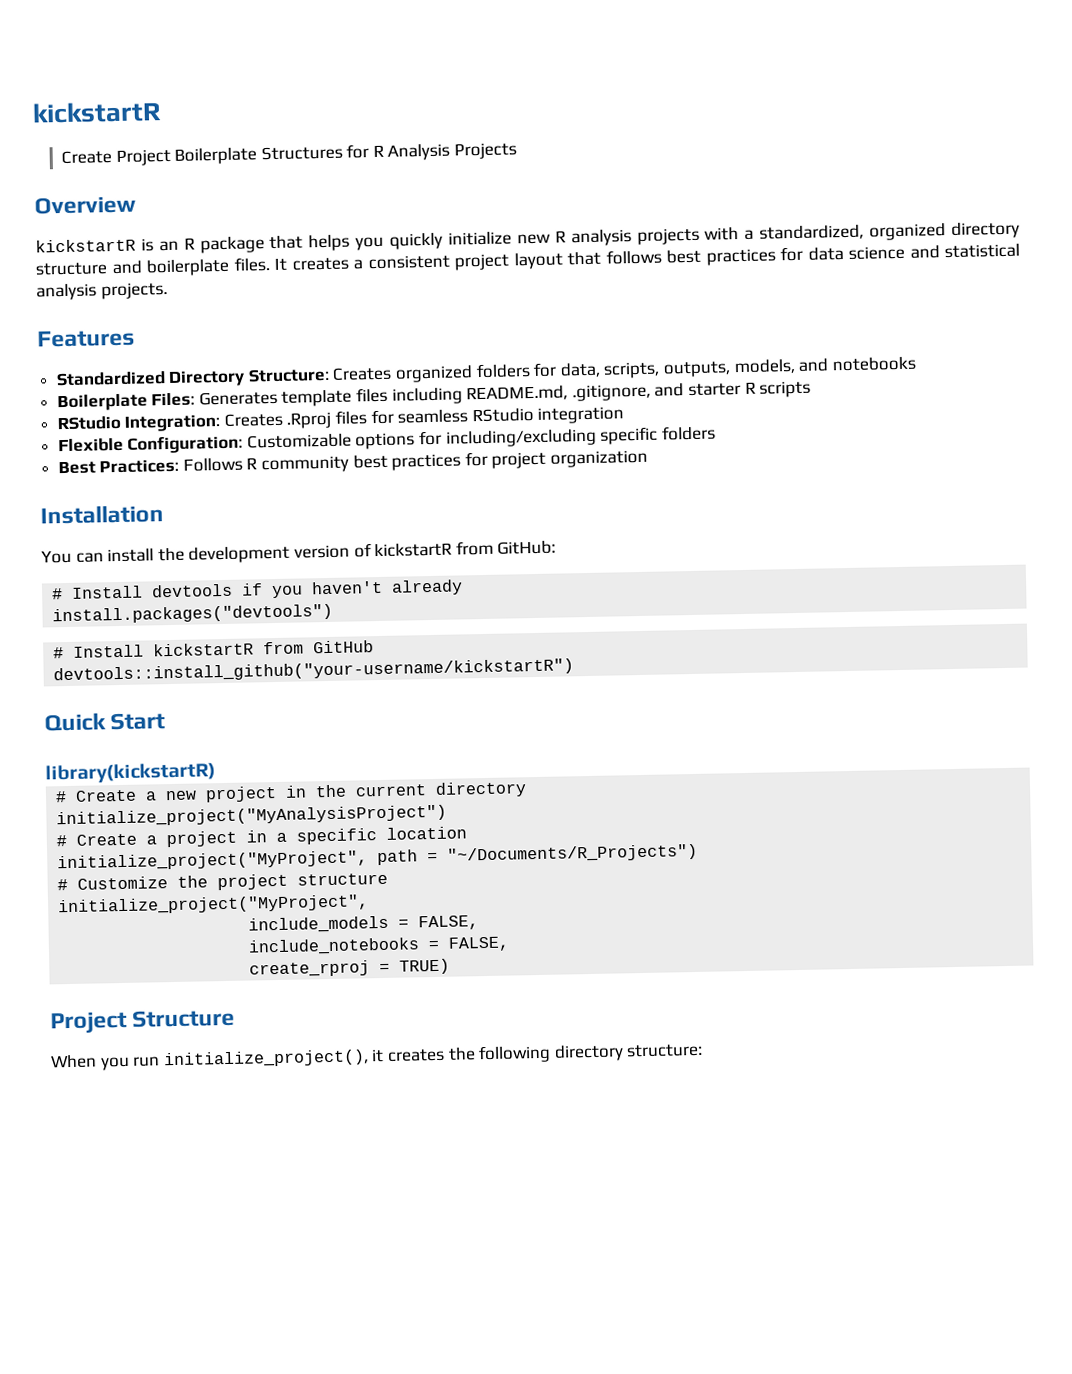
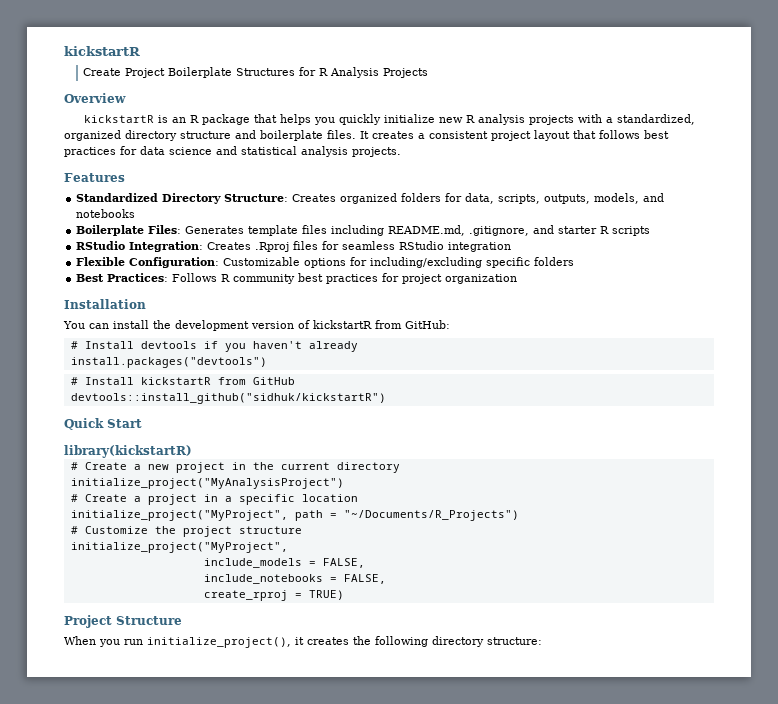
[53,658,575,684] devtools::install_github("your-username/kickstartR") -> [70,393,386,404] devtools::install_github("sidhuk/kickstartR")

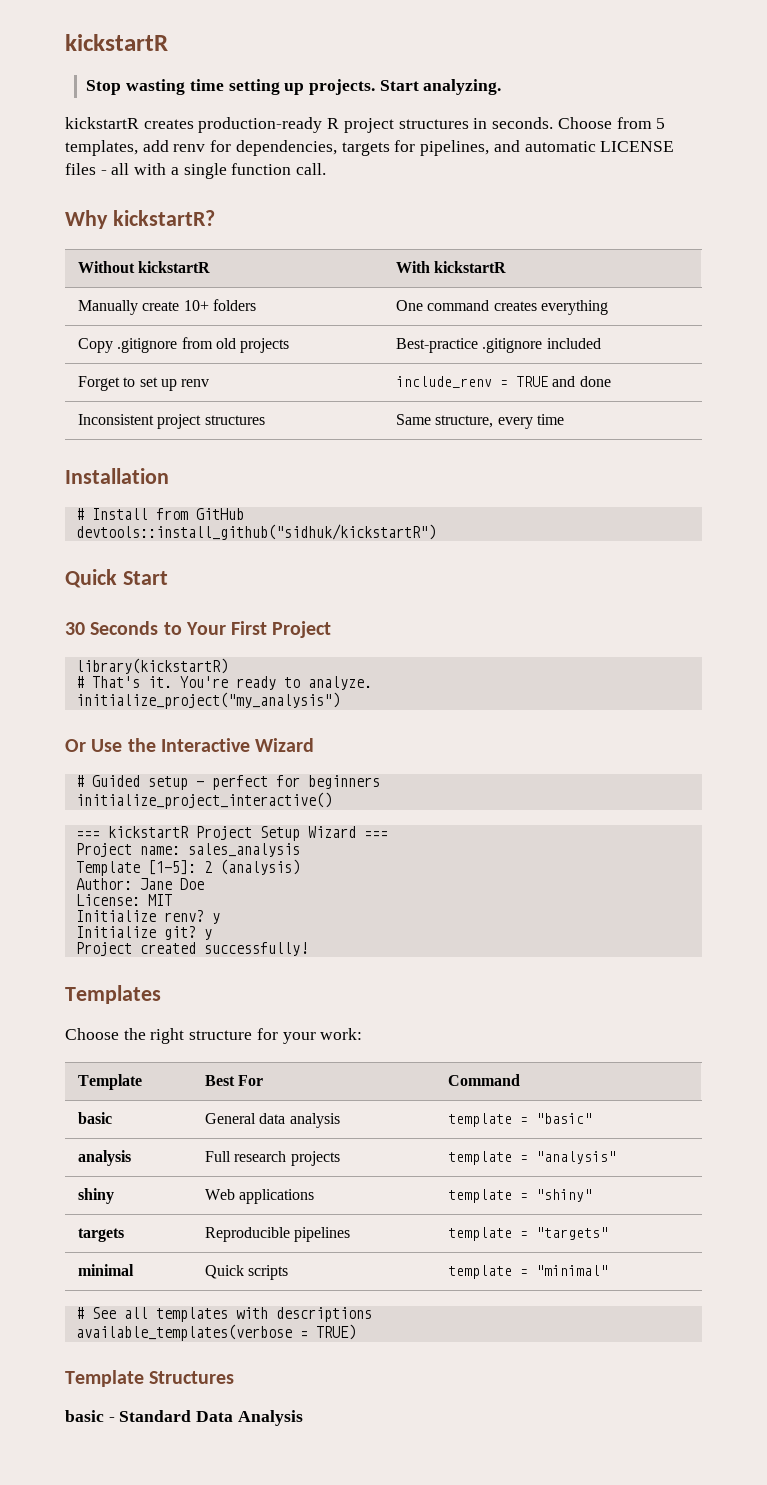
[64,46,140,56] [83,67,429,78] [64,93,126,103] [83,114,695,125] [64,130,669,141] [64,146,401,157] [64,173,125,182] [76,193,665,204] [76,209,136,218] [76,225,651,236] [76,241,512,252] [76,257,575,268] [76,273,518,284] [64,299,146,309] [63,320,450,331] [70,341,358,352] [70,357,267,368] [70,377,211,385] kickstartR // Create Project Boilerplate Structures for R Analysis Projects // Overview // kickstartR is an R package that helps you quickly initialize new R analysis projects with a standardized, organized directory structure and boilerplate files. It creates a consistent project layout that follows best practices for data science and statistical analysis projects. // Features // Standardized Directory Structure: Creates organized folders for data, scripts, outputs, models, and notebooks // Boilerplate Files: Generates template files including README.md, .gitignore, and starter R scripts // RStudio Integration: Creates .Rproj files for seamless RStudio integration // Flexible Configuration: Customizable options for including/excluding specific folders // Best Practices: Follows R community best practices for project organization // Installation // You can install the development version of kickstartR from GitHub: // # Install devtools if you haven't already // install.packages("devtools") // # Install kickstartR -> [65,34,168,51] [86,79,502,95] [65,117,666,133] [65,140,675,156] [65,163,327,179] [65,210,215,229] [78,261,211,273] [396,261,507,273] [78,299,257,315] [396,300,609,315] [78,337,290,353] [396,338,601,353] [78,376,210,391] [396,376,611,388] [78,414,265,429] [396,414,565,429] [65,468,169,484] [75,508,148,520] kickstartR // Stop wasting time setting up projects. Start analyzing. // kickstartR creates production-ready R project structures in seconds. Choose from 5 templates, add renv for dependencies, targets for pipelines, and automatic LICENSE files - all with a single function call. // Why kickstartR? // Without kickstartR | With kickstartR // Manually create 10+ folders | One command creates everything // Copy .gitignore from old projects | Best-practice .gitignore included // Forget to set up renv | include_renv = TRUE and done // Inconsistent project structures | Same structure, every time // Installation // # Install
[64,445,192,458] [70,462,400,473] [70,478,344,489] [70,494,358,505] [70,510,519,521] [70,526,302,537] [70,542,288,553] [203,558,365,568] [203,574,386,584] [203,590,344,601] [64,615,182,628] [64,636,542,648] library(kickstartR) // # Create a new project in the current directory // initialize_project("MyAnalysisProject") // # Create a project in a specific location // initialize_project("MyProject", path = "~/Documents/R_Projects") // # Customize the project structure // initialize_project("MyProject", // include_models = FALSE, // include_notebooks = FALSE, // create_rproj = TRUE) // Project Structure // When you run initialize_project(), it creates the following directory structure: -> [65,621,332,638] [75,658,228,674] [75,676,372,690] [75,692,340,709] [65,738,315,752] [75,775,380,790] [75,792,332,809] [75,826,388,841] [75,843,300,857] [75,859,300,876] [75,878,204,890] [75,894,172,906] [75,910,220,924] [75,926,212,940] [75,942,308,956] [65,985,161,1004] [65,1028,363,1044] [78,1074,143,1090] [205,1075,264,1086] [448,1074,521,1086] [78,1112,113,1124] [205,1113,340,1128] [448,1113,593,1127] [78,1150,132,1166] [205,1151,340,1166] [448,1151,617,1165] [78,1188,115,1204] [205,1189,315,1204] [448,1189,593,1203] [78,1228,125,1242] [205,1227,351,1242] [448,1227,609,1241] [78,1264,135,1276] [205,1265,289,1280] [448,1265,609,1279] [75,1307,372,1322] [75,1324,356,1341] [65,1370,235,1387] [65,1410,303,1426] 30 Seconds to Your First Project // library(kickstartR) // # That's it. You're ready to analyze. // initialize_project("my_analysis") // Or Use the Interactive Wizard // # Guided setup - perfect for beginners // initialize_project_interactive() // === kickstartR Project Setup Wizard === // Project name: sales_analysis // Template [1-5]: 2 (analysis) // Author: Jane Doe // License: MIT // Initialize renv? y // Initialize git? y // Project created successfully! // Templates // Choose the right structure for your work: // Template | Best For | Command // basic | General data analysis | template = "basic" // analysis | Full research projects | template = "analysis" // shiny | Web applications | template = "shiny" // targets | Reproducible pipelines | template = "targets" // minimal | Quick scripts | template = "minimal" // # See all templates with descriptions // available_templates(verbose = TRUE) // Template Structures // basic - Standard Data Analysis

